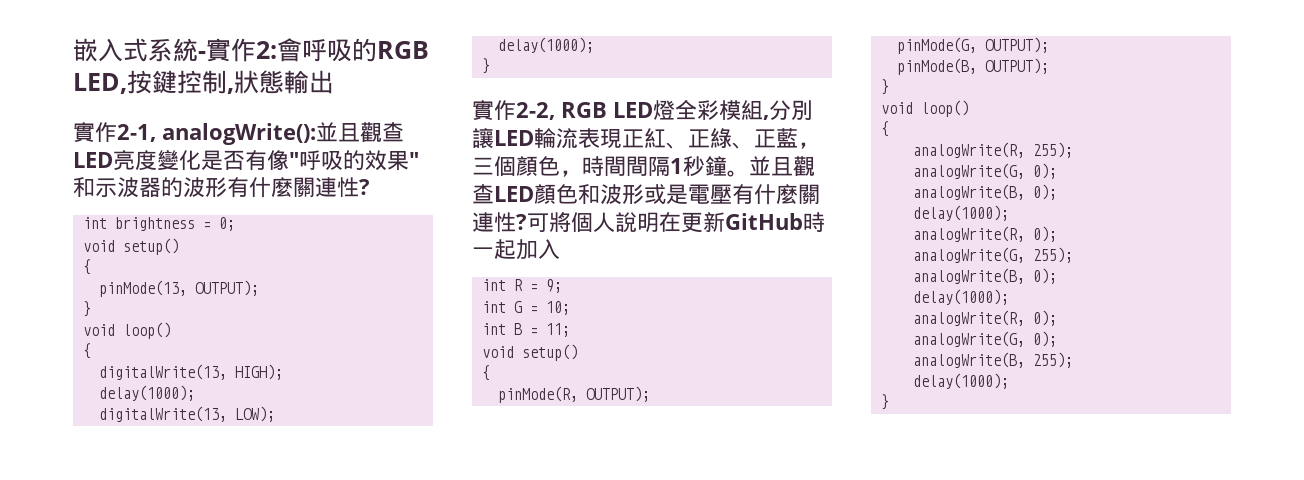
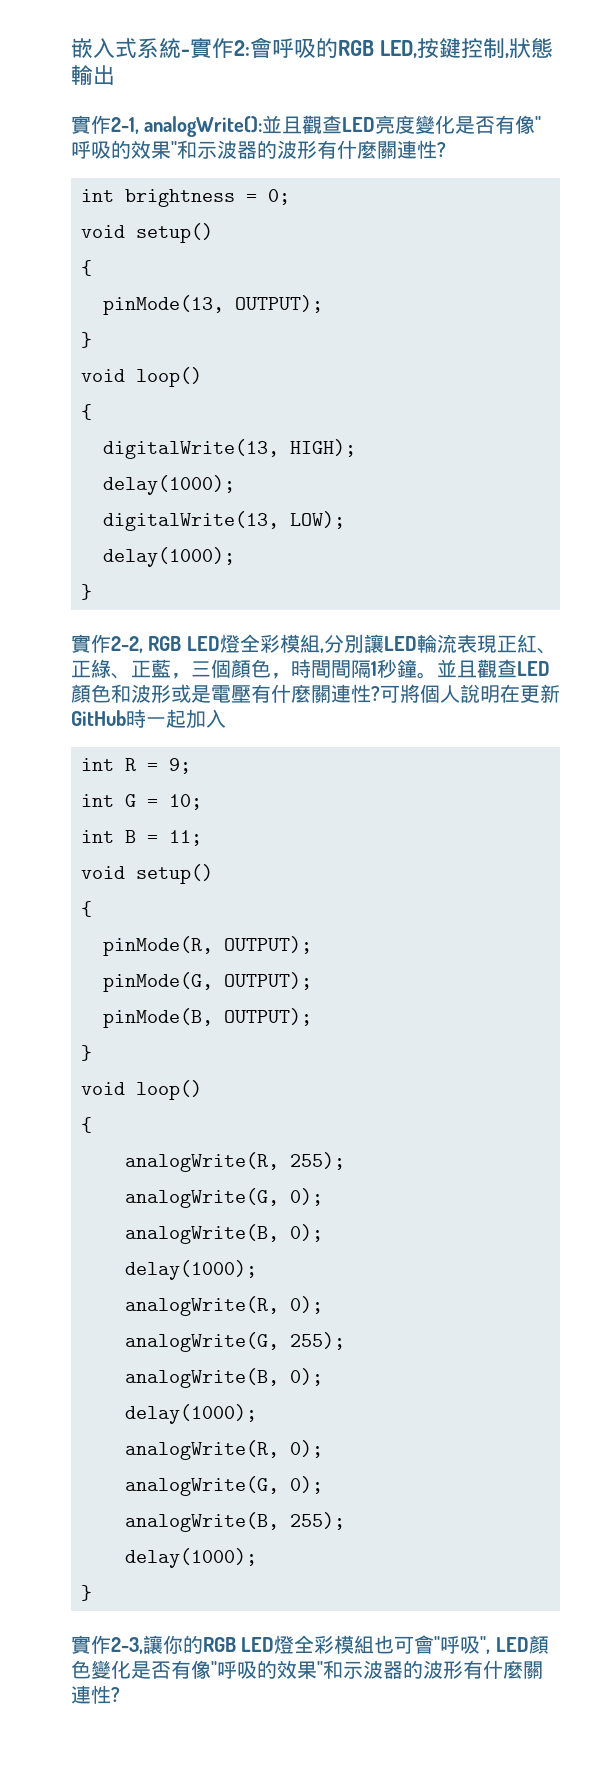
(889, 402) none -> [71,1635,549,1654] [71,1660,543,1679] [71,1685,120,1704] // 實作2-3,讓你的RGB LED燈全彩模組也可會"呼吸", LED顏色變化是否有像"呼吸的效果"和示波器的波形有什麼關連性?

